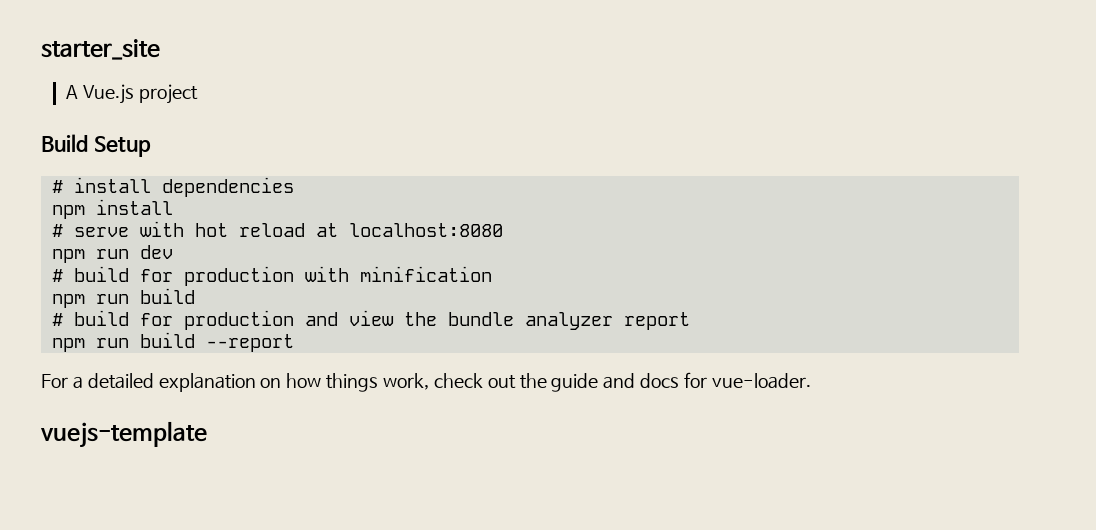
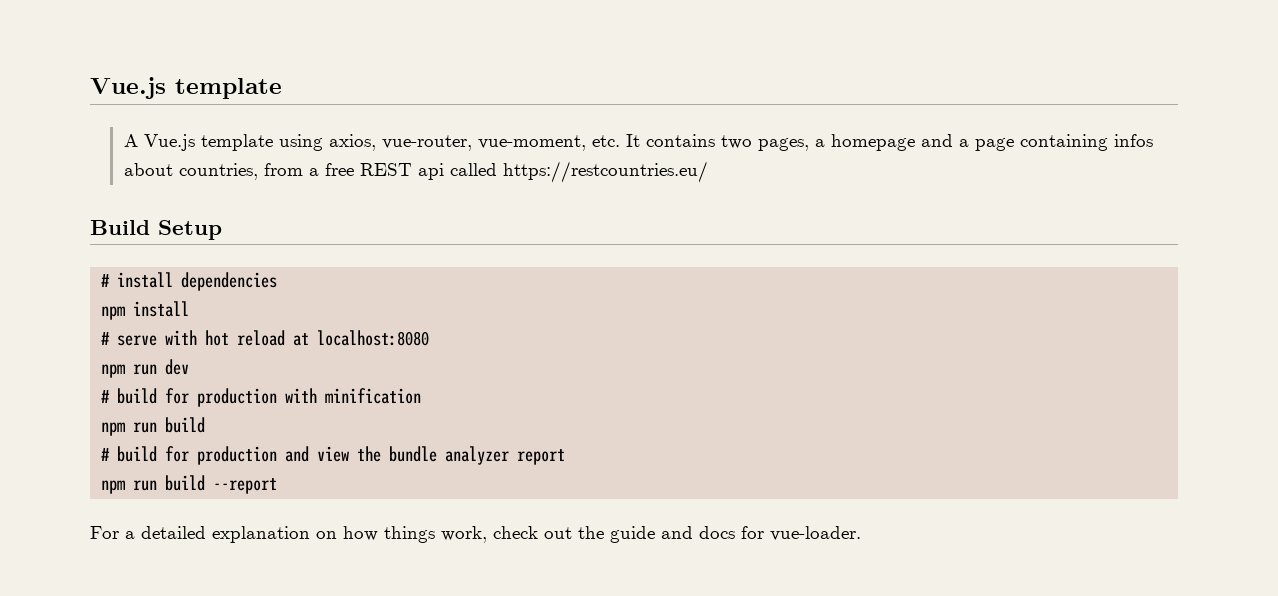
[41,39,160,60] starter_site -> [90,77,282,99] Vue.js template
[138,84,198,104] project -> [200,134,1153,151] [123,161,708,183] template using axios, vue-router, vue-moment, etc. It contains two pages, a homepage and a page containing infos about countries, from a free REST api called https://restcountries.eu/
[40,421,207,448] // vuejs-template -> (861, 533) none

